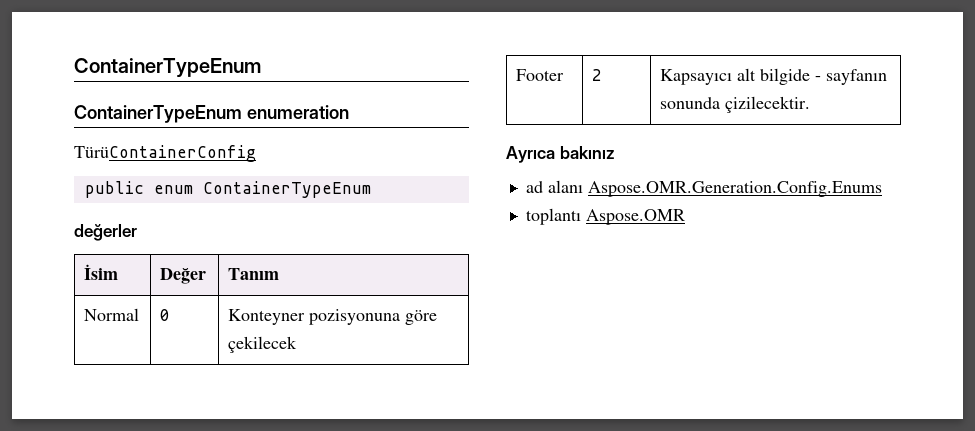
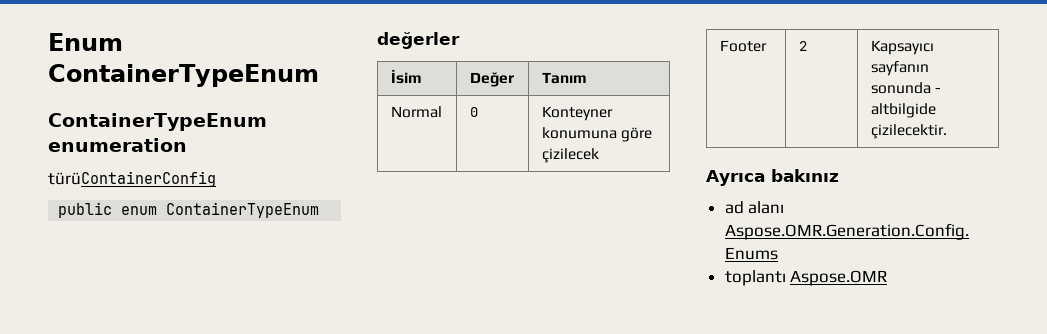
(74, 68) none -> [48,33,123,51] Enum
[74,145,256,162] TürüContainerConfig -> [48,171,216,187] türüContainerConfig
[309,309,438,325] [228,336,298,353] pozisyonuna göre çekilecek -> [541,127,652,142] [541,148,599,163] konumuna göre çizilecek
[737,68,888,85] [660,97,721,109] alt bilgide - sayfanın sonunda -> [870,61,929,76] [870,82,941,94] [870,103,936,118] sayfanın sonunda - altbilgide

